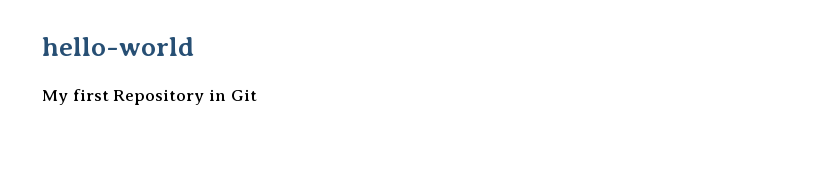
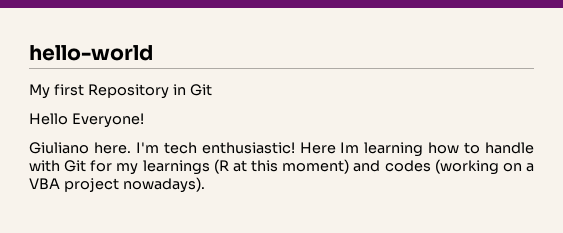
(257, 95) none -> [29,113,144,128] [29,142,534,157] [29,159,534,175] [29,177,205,193] // Hello Everyone! // Giuliano here. I'm tech enthusiastic! Here Im learning how to handle with Git for my learnings (R at this moment) and codes (working on a VBA project nowadays).

